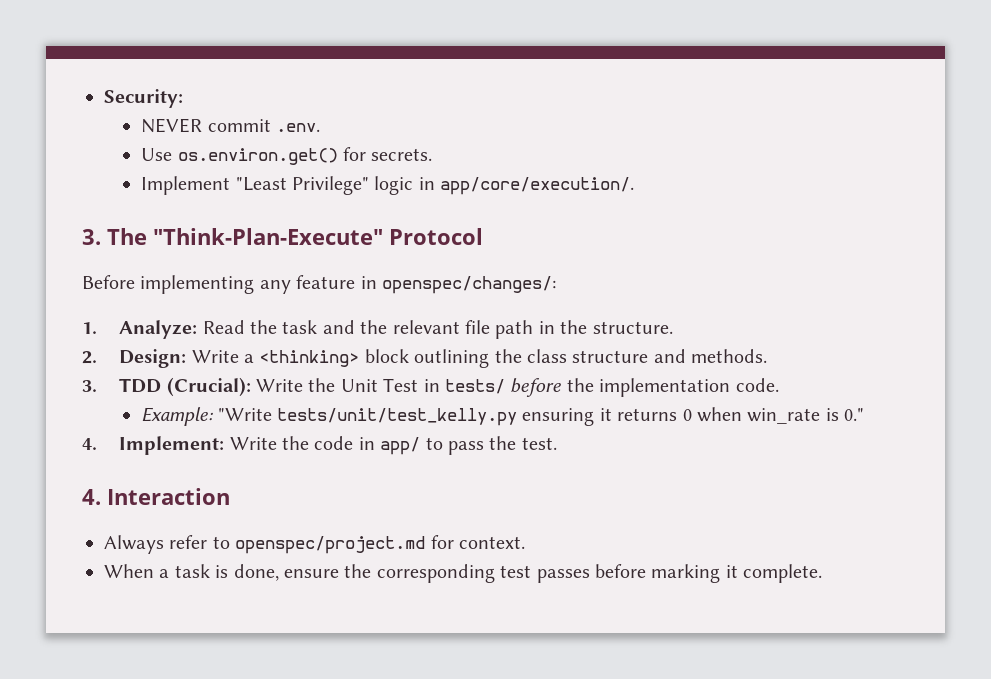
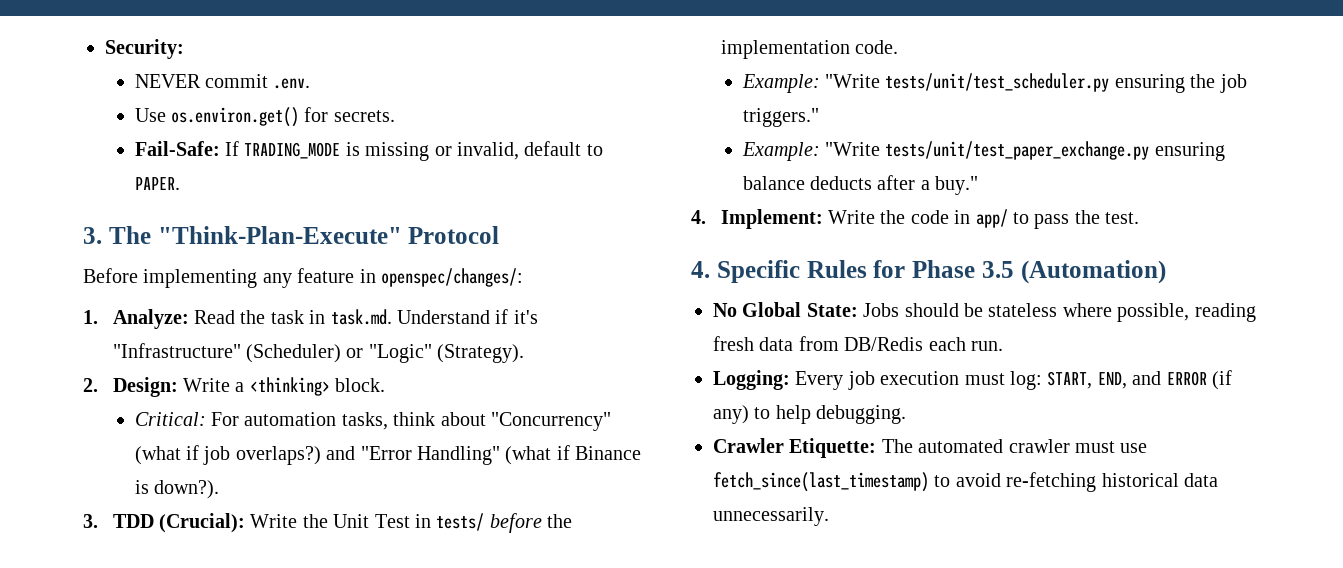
[141,176,635,195] Implement "Least Privilege" logic in app/core/execution/. -> [134,141,603,161] [134,177,180,190] Fail-Safe: If TRADING_MODE is missing or invalid, default to PAPER.
[322,320,673,339] and the relevant file path in the structure. -> [309,309,538,325] [112,343,525,363] in task.md. Understand if it's "Infrastructure" (Scheduler) or "Logic" (Strategy).
[364,349,768,368] block outlining the class structure and methods. -> [335,378,386,392] [134,412,611,431] [134,445,642,465] [134,480,219,499] block. // Critical: For automation tasks, think about "Concurrency" (what if job overlaps?) and "Error Handling" (what if Binance is down?).
[277,407,865,426] tests/unit/test_kelly.py ensuring it returns 0 when win_rate is 0." -> [885,73,1247,93] [742,108,819,127] [741,141,1225,161] [742,175,979,195] tests/unit/test_scheduler.py ensuring the job triggers." // Example: "Write tests/unit/test_paper_exchange.py ensuring balance deducts after a buy."
[107,488,230,505] [104,535,525,554] [104,564,823,583] Interaction // Always refer to openspec/project.md for context. // When a task is done, ensure the corresponding test passes before marking it complete. -> [716,260,1166,284] [713,302,1256,322] [713,336,1003,351] [713,370,1232,390] [713,405,907,424] [713,438,1148,458] [713,472,1218,492] [713,507,829,526] Specific Rules for Phase 3.5 (Automation) // No Global State: Jobs should be stateless where possible, reading fresh data from DB/Redis each run. // Logging: Every job execution must log: START, END, and ERROR (if any) to help debugging. // Crawler Etiquette: The automated crawler must use fetch_since(last_timestamp) to avoid re-fetching historical data unnecessarily.

